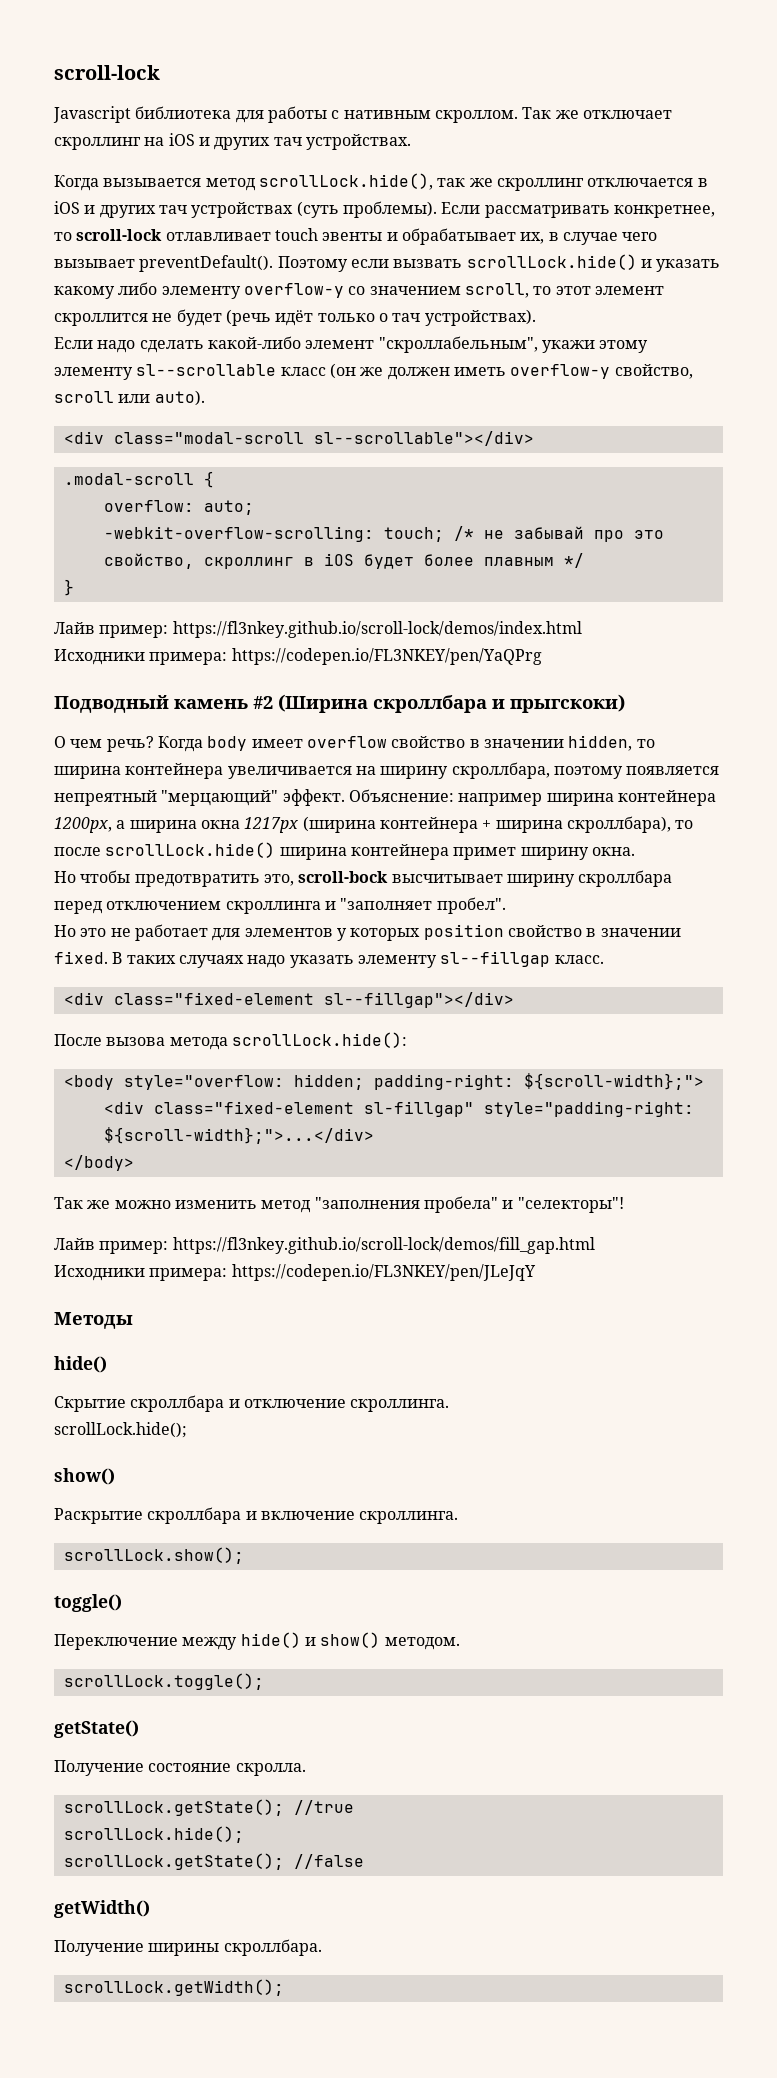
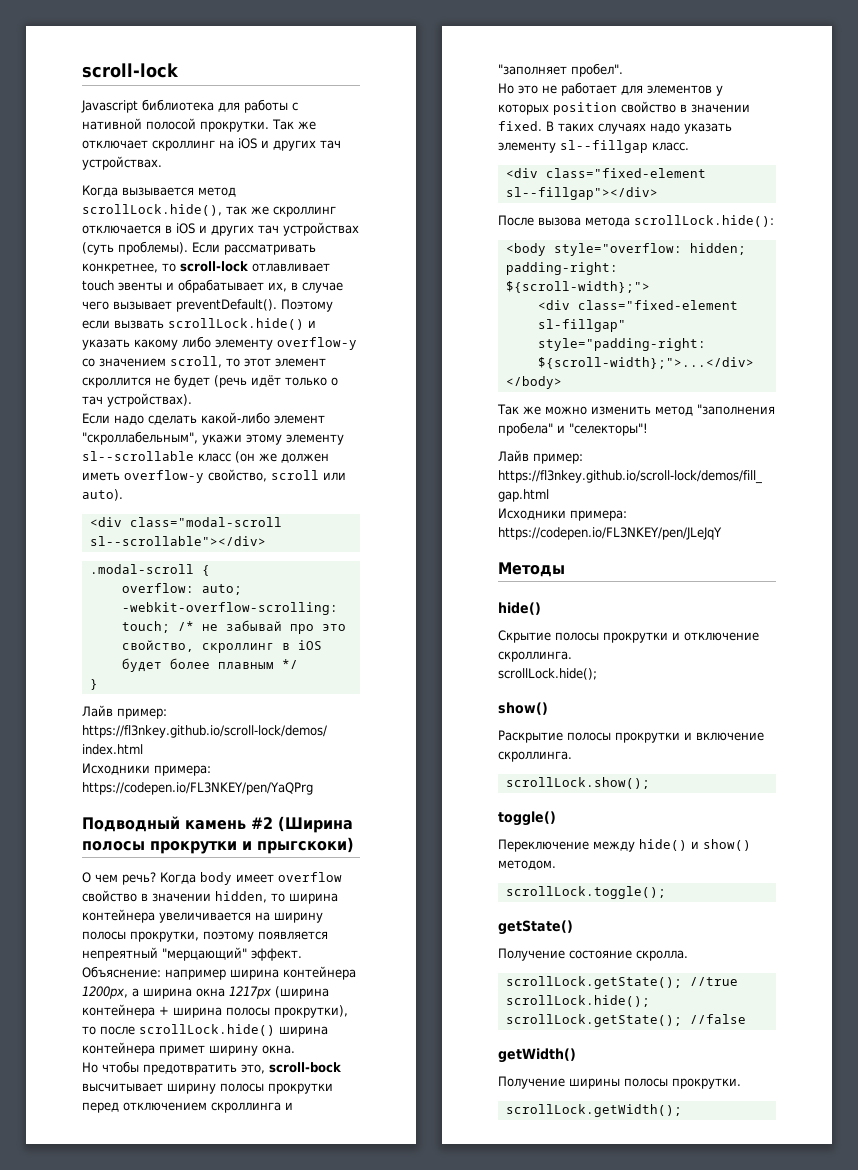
[343,110,518,123] нативным скроллом. -> [82,118,269,132] нативной полосой прокрутки.
[373,695,487,713] скроллбара -> [82,841,237,854] полосы прокрутки
[451,762,550,779] скроллбара, -> [82,931,199,942] полосы прокрутки,
[566,816,671,833] скроллбара), -> [226,1005,348,1018] полосы прокрутки),
[578,870,673,887] скроллбара -> [220,1083,333,1094] полосы прокрутки
[130,1395,225,1412] скроллбара -> [555,632,668,643] полосы прокрутки
[147,1507,242,1524] скроллбара -> [567,732,680,743] полосы прокрутки
[223,1939,322,1956] скроллбара. -> [624,1078,741,1089] полосы прокрутки.

